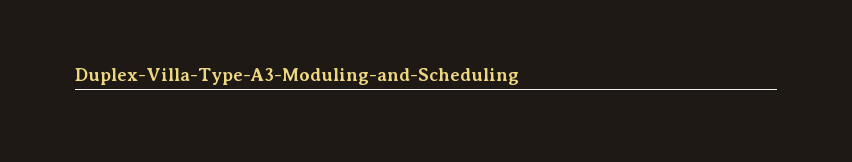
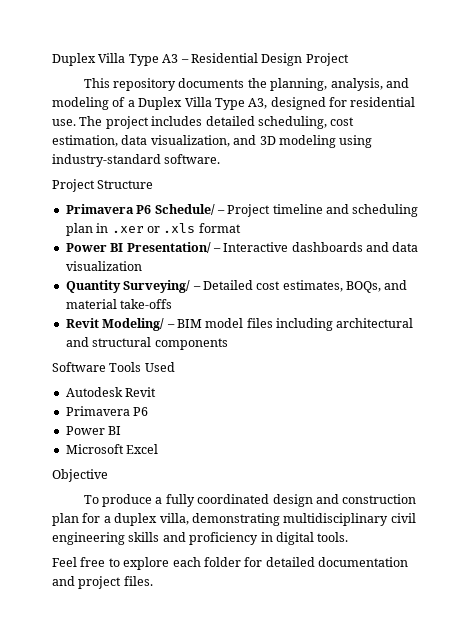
[75,68,519,85] Duplex-Villa-Type-A3-Moduling-and-Scheduling -> [52,53,349,66] [83,78,409,91] [52,97,416,110] [52,116,355,129] [52,135,373,148] [52,154,221,167] [52,179,154,192] [65,204,419,217] [65,223,241,236] [65,242,419,253] [65,261,142,271] [65,280,408,293] [65,299,173,309] [65,318,414,331] [65,337,228,350] [52,362,175,372] [65,387,157,397] [65,406,149,416] [65,426,122,435] [65,444,159,454] [52,469,108,482] [83,494,417,507] [52,513,416,526] [52,532,349,545] [52,557,408,570] [52,576,153,589] Duplex Villa Type A3 – Residential Design Project // This repository documents the planning, analysis, and modeling of a Duplex Villa Type A3, designed for residential use. The project includes detailed scheduling, cost estimation, data visualization, and 3D modeling using industry-standard software. // Project Structure // Primavera P6 Schedule/ – Project timeline and scheduling plan in .xer or .xls format // Power BI Presentation/ – Interactive dashboards and data visualization // Quantity Surveying/ – Detailed cost estimates, BOQs, and material take-offs // Revit Modeling/ – BIM model files including architectural and structural components // Software Tools Used // Autodesk Revit // Primavera P6 // Power BI // Microsoft Excel // Objective // To produce a fully coordinated design and construction plan for a duplex villa, demonstrating multidisciplinary civil engineering skills and proficiency in digital tools. // Feel free to explore each folder for detailed documentation and project files.

